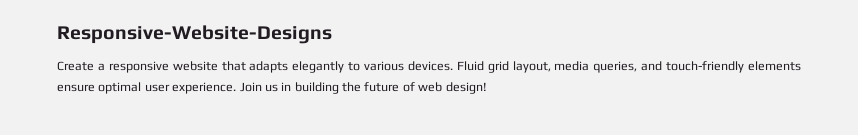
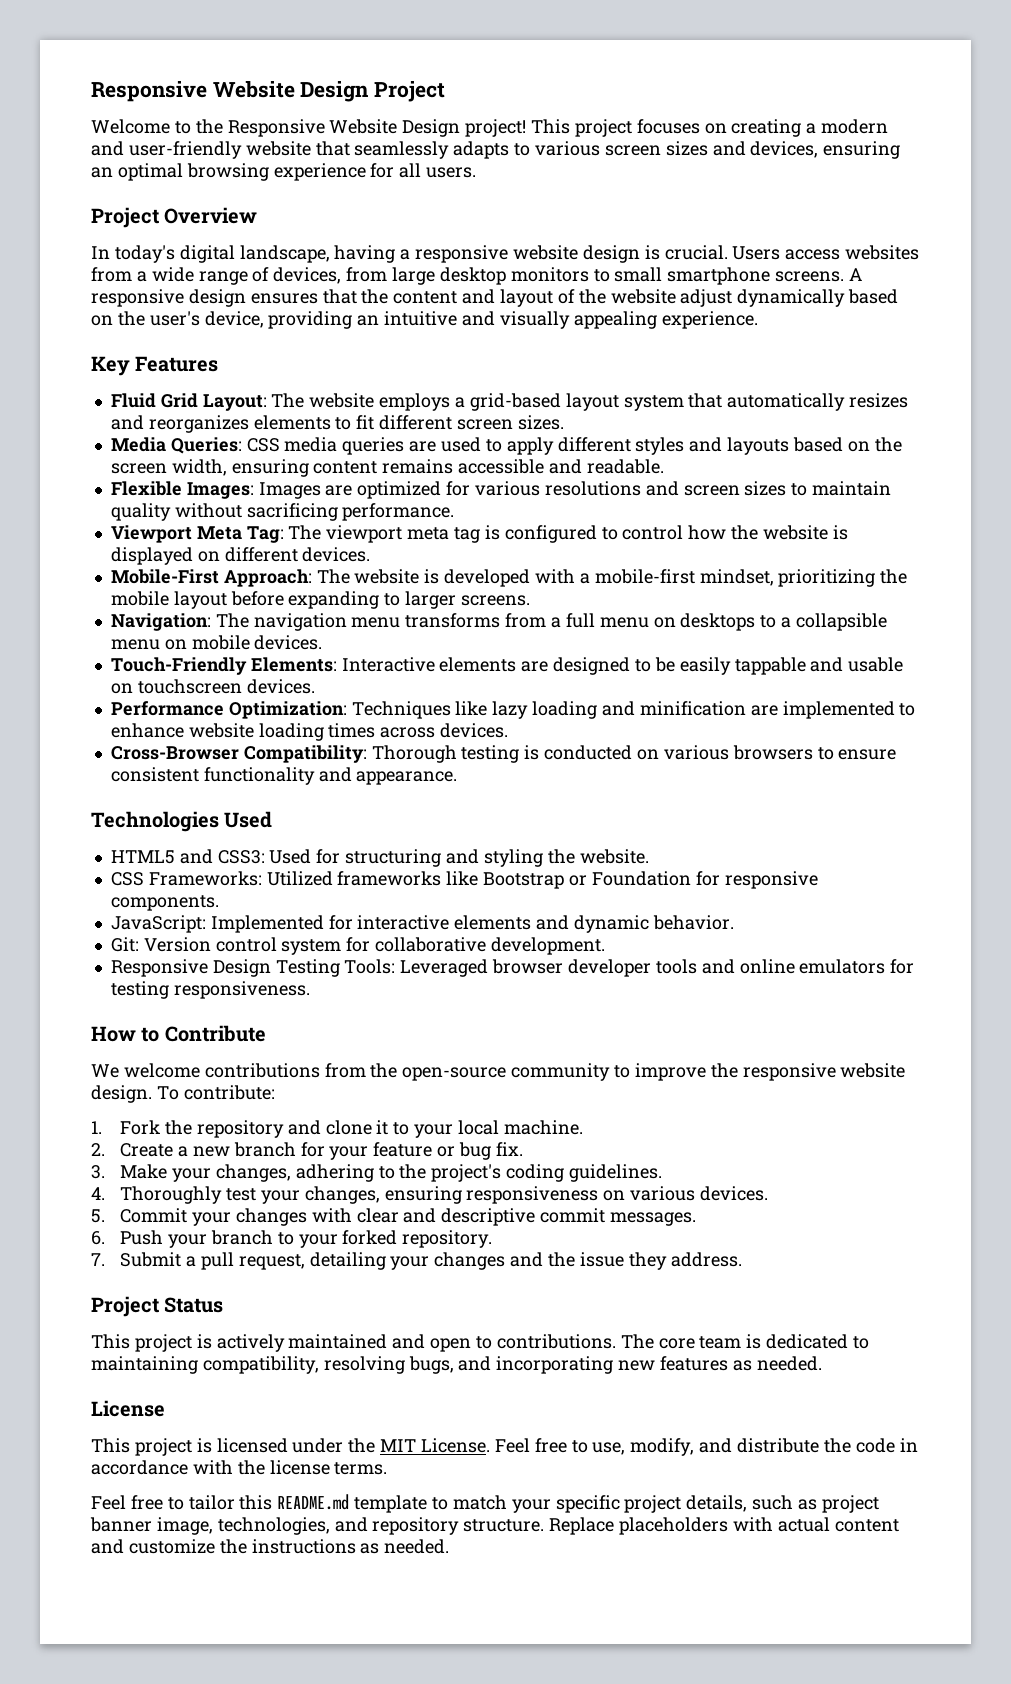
[57,25,332,44] [57,61,801,73] [57,82,487,94] Responsive-Website-Designs // Create a responsive website that adapts elegantly to various devices. Fluid grid layout, media queries, and touch-friendly elements ensure optimal user experience. Join us in building the future of web design! -> [91,81,446,102] [91,119,889,137] [91,141,901,159] [91,163,477,181] [91,207,258,228] [91,245,920,263] [91,267,863,285] [91,289,899,307] [91,311,758,329] [91,356,219,376] [110,393,909,411] [110,415,564,433] [110,437,902,455] [110,459,664,477] [110,481,892,499] [110,503,455,521] [110,525,848,543] [110,547,371,565] [110,569,908,587] [110,591,530,609] [110,613,887,631] [110,635,323,650] [110,657,904,675] [110,679,315,694] [110,701,916,719] [110,723,509,741] [110,745,897,763] [110,767,458,785] [91,811,273,832] [110,849,649,867] [110,871,818,889] [110,895,219,911] [110,915,734,933] [110,937,605,955] [110,959,915,977] [110,981,310,999] [91,1025,266,1042] [91,1063,906,1081] [91,1085,275,1103] [91,1120,583,1138] [91,1142,523,1160] [91,1164,663,1182] [91,1186,769,1204] [91,1208,697,1226] [91,1230,493,1248] [91,1252,742,1270] [91,1296,224,1317] [91,1334,870,1352] [91,1356,822,1374] [91,1400,165,1417] [91,1438,918,1456] [91,1460,388,1475] [91,1494,879,1513] [90,1517,899,1535] [91,1539,450,1554] Responsive Website Design Project // Welcome to the Responsive Website Design project! This project focuses on creating a modern and user-friendly website that seamlessly adapts to various screen sizes and devices, ensuring an optimal browsing experience for all users. // Project Overview // In today's digital landscape, having a responsive website design is crucial. Users access websites from a wide range of devices, from large desktop monitors to small smartphone screens. A responsive design ensures that the content and layout of the website adjust dynamically based on the user's device, providing an intuitive and visually appealing experience. // Key Features // Fluid Grid Layout: The website employs a grid-based layout system that automatically resizes and reorganizes elements to fit different screen sizes. // Media Queries: CSS media queries are used to apply different styles and layouts based on the screen width, ensuring content remains accessible and readable. // Flexible Images: Images are optimized for various resolutions and screen sizes to maintain quality without sacrificing performance. // Viewport Meta Tag: The viewport meta tag is configured to control how the website is displayed on different devices. // Mobile-First Approach: The website is developed with a mobile-first mindset, prioritizing the mobile layout before expanding to larger screens. // Navigation: The navigation menu transforms from a full menu on desktops to a collapsible menu on mobile devices. // Touch-Friendly Elements: Interactive elements are designed to be easily tappable and usable on touchscreen devices. // Performance Optimization: Techniques like lazy loading and minification are implemented to enhance website loading times across devices. // Cross-Browser Compatibility: Thorough testing is conducted on various browsers to ensure consistent functionality and appearance. // Technologies Used // HTML5 and CSS3: Used for structuring and styling the website. // CSS Frameworks: Utilized frameworks like Bootstrap or Foundation for responsive components. // JavaScript: Implemented for interactive elements and dynamic behavior. // Git: Version control system for collaborative development. // Responsive Design Testing Tools: Leveraged browser developer tools and online emulators for testing responsiveness. // How to Contribute // We welcome contributions from the open-source community to improve the responsive website design. To contribute: // 1. Fork the repository and clone it to your local machine. // 2. Create a new branch for your feature or bug fix. // 3. Make your changes, adhering to the project's coding guidelines. // 4. Thoroughly test your changes, ensuring responsiveness on various devices. // 5. Commit your changes with clear and descriptive commit messages. // 6. Push your branch to your forked repository. // 7. Submit a pull request, detailing your changes and the issue they address. // Project Status // This project is actively maintained and open to contributions. The core team is dedicated to maintaining compatibility, resolving bugs, and incorporating new features as needed. // License // This project is licensed under the MIT License. Feel free to use, modify, and distribute the code in accordance with the license terms. // Feel free to tailor this README.md template to match your specific project details, such as project banner image, technologies, and repository structure. Replace placeholders with actual content and customize the instructions as needed.

